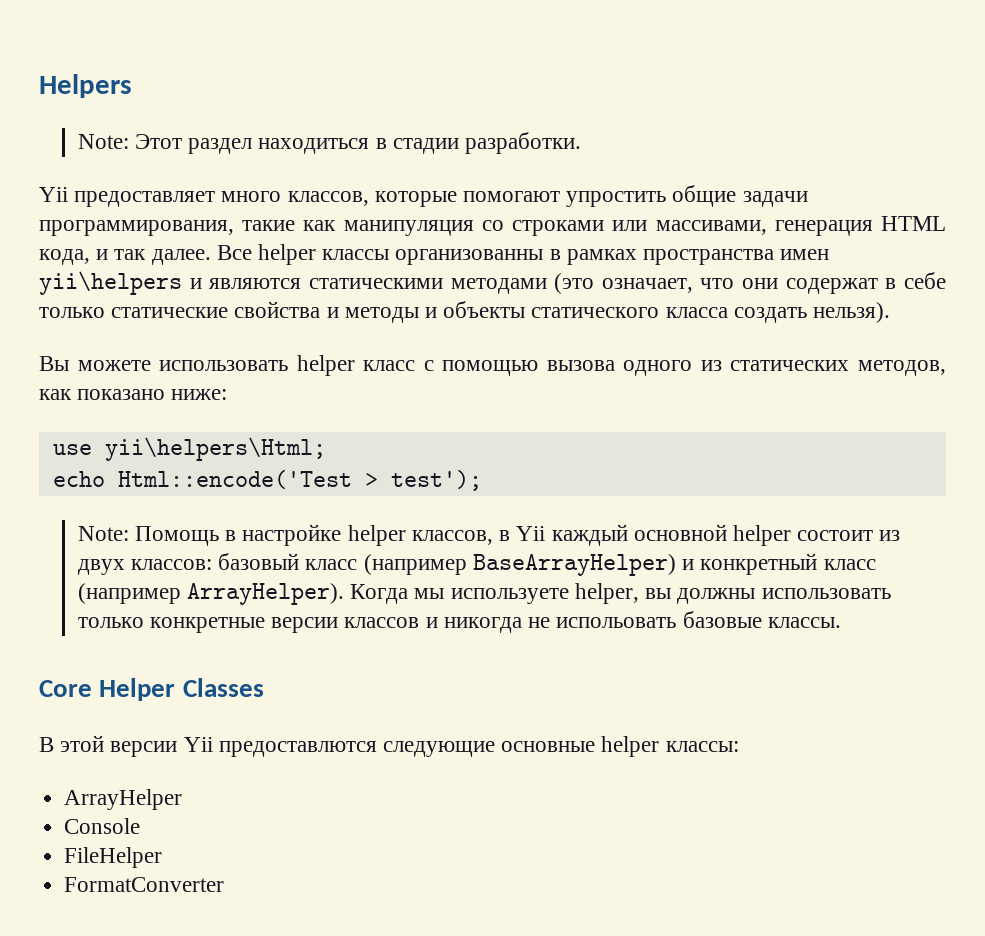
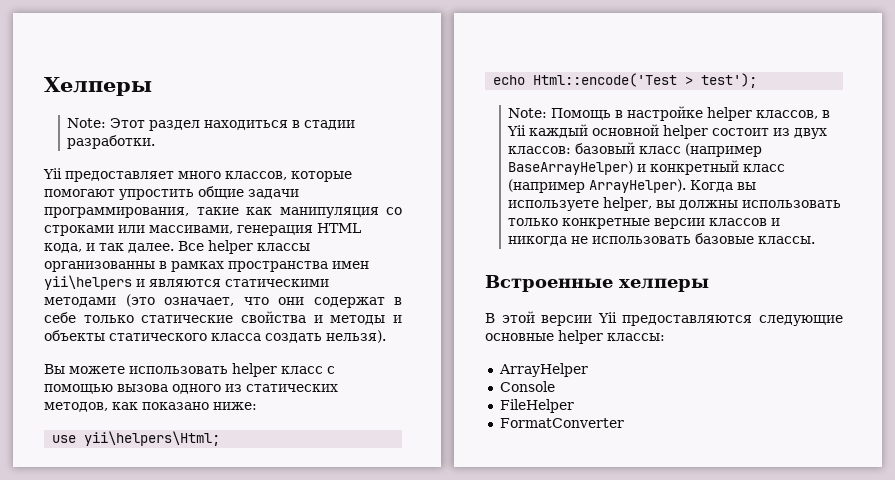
[39,74,132,98] Helpers -> [44,77,152,96] Хелперы
[414,588,445,599] мы -> [737,182,757,190] вы
[556,617,677,628] испольовать -> [592,236,692,244] использовать
[39,678,264,701] Core Helper Classes -> [485,275,709,292] Встроенные хелперы
[218,741,377,757] предоставлются -> [622,315,753,326] предоставляются

